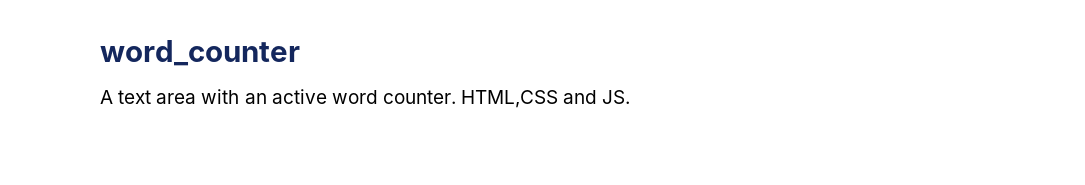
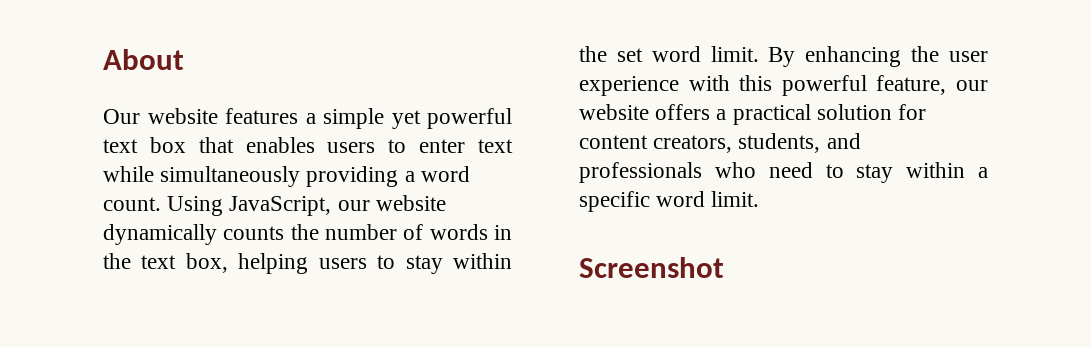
[100,40,300,66] [100,89,631,108] word_counter // A text area with an active word counter. HTML,CSS and JS. -> [103,49,184,70] [103,108,512,129] [103,137,513,153] [103,166,470,187] [103,195,446,216] [103,224,512,245] [103,253,512,274] [579,46,988,67] [579,75,988,96] [579,104,927,125] [579,133,861,153] [579,162,988,183] [579,191,760,212] [579,257,724,278] About // Our website features a simple yet powerful text box that enables users to enter text while simultaneously providing a word count. Using JavaScript, our website dynamically counts the number of words in the text box, helping users to stay within the set word limit. By enhancing the user experience with this powerful feature, our website offers a practical solution for content creators, students, and professionals who need to stay within a specific word limit. // Screenshot

